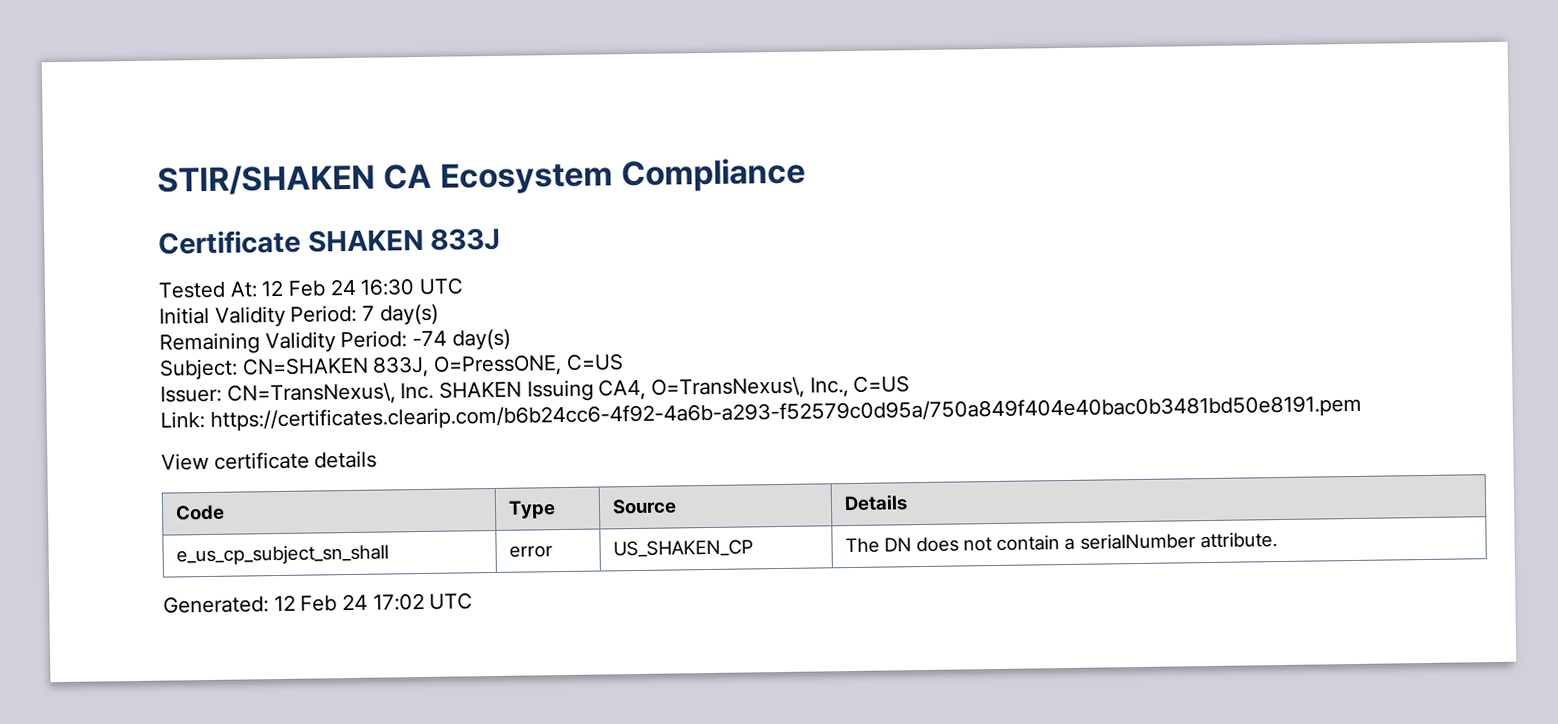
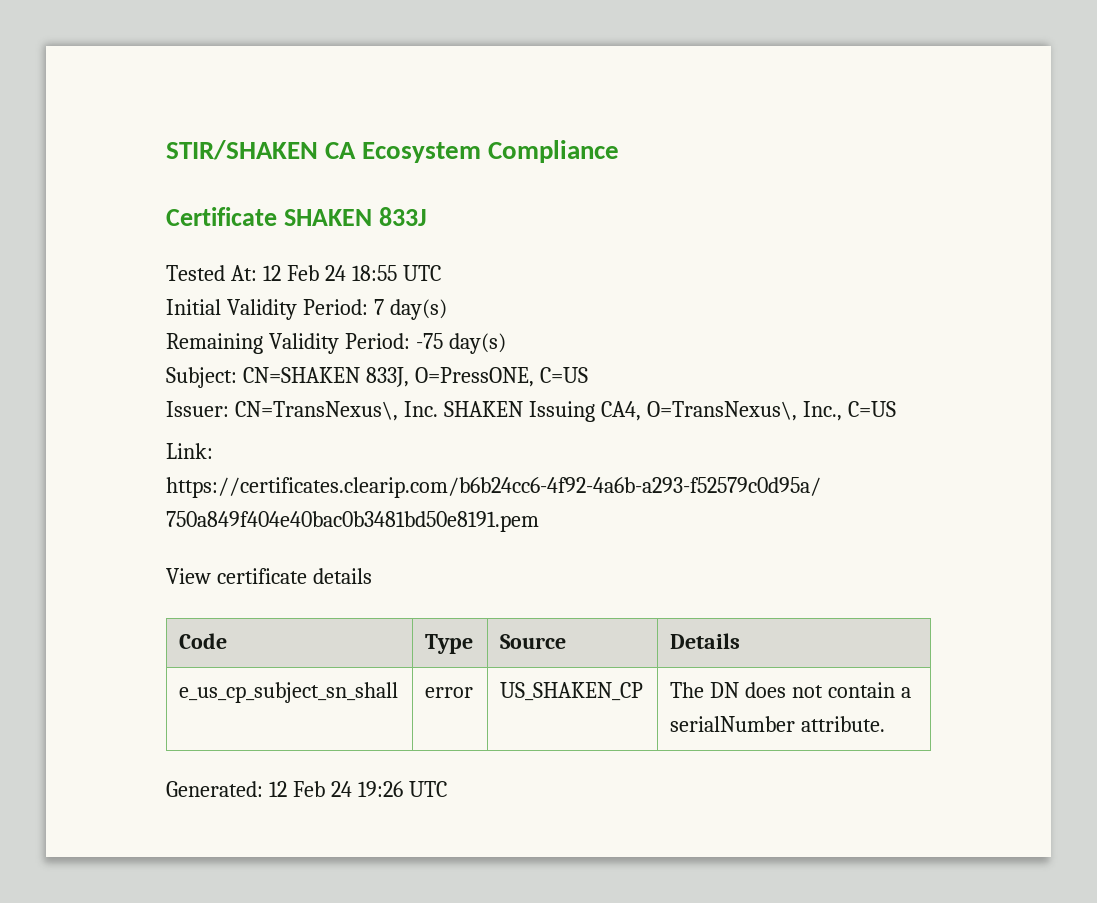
[360,278,416,296] 16:30 -> [351,265,397,281] 18:55
[412,330,448,347] -74 -> [415,333,443,349] -75
[372,592,425,611] 17:02 -> [357,781,403,797] 19:26

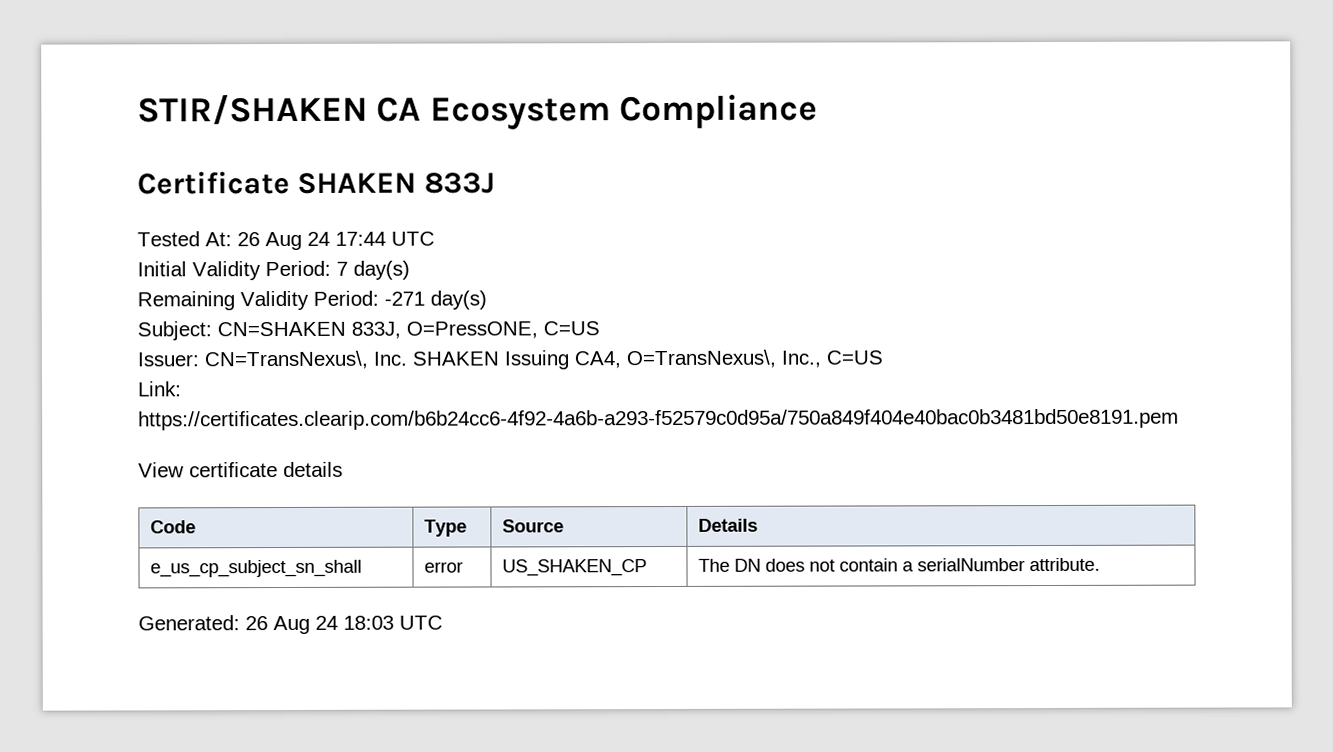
[262,265,397,281] 12 Feb 24 18:55 -> [237,231,386,251] 26 Aug 24 17:44
[415,333,443,349] -75 -> [384,291,425,306] -271
[268,781,403,797] 12 Feb 24 19:26 -> [245,615,394,635] 26 Aug 24 18:03

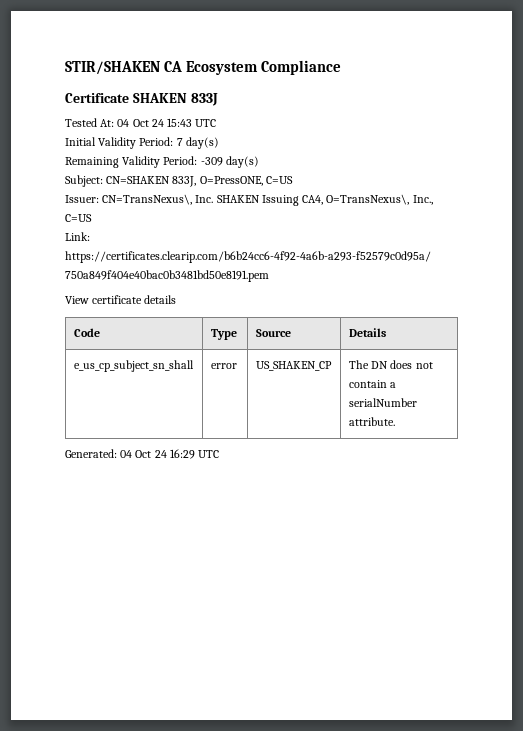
[237,231,386,251] 26 Aug 24 17:44 -> [117,118,193,127] 04 Oct 24 15:43
[384,291,425,306] -271 -> [200,157,223,166] -309
[245,615,394,635] 26 Aug 24 18:03 -> [120,449,195,459] 04 Oct 24 16:29

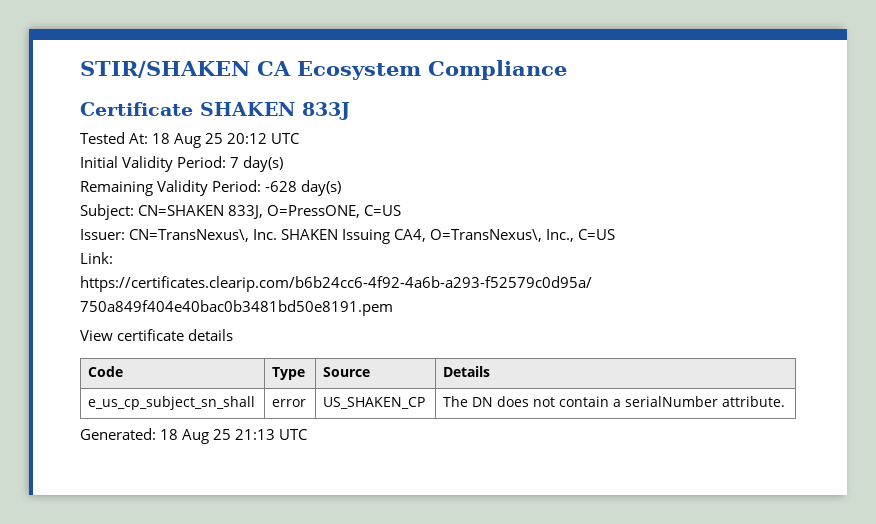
[117,118,193,127] 04 Oct 24 15:43 -> [152,133,268,148] 18 Aug 25 20:12
[200,157,223,166] -309 -> [265,181,298,192] -628
[120,449,195,459] 04 Oct 24 16:29 -> [160,429,276,444] 18 Aug 25 21:13

